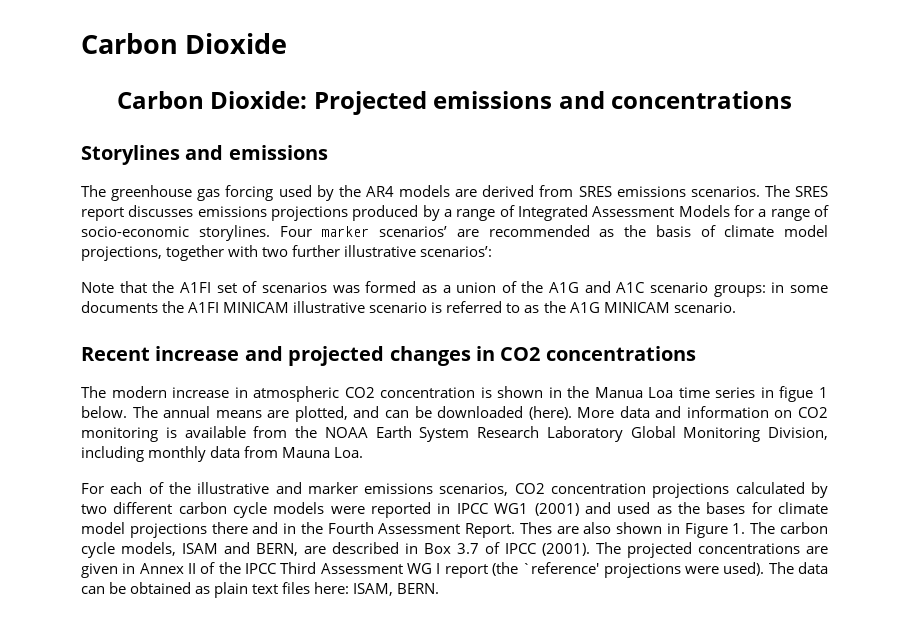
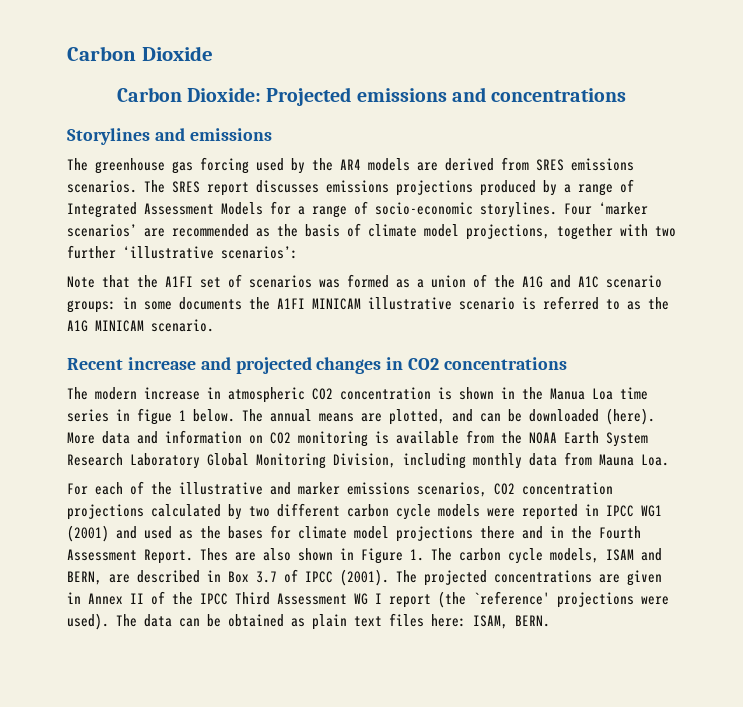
[321,226,370,237] marker -> [599,202,648,215] ‘marker
[344,245,417,257] illustrative -> [123,246,214,259] ‘illustrative

